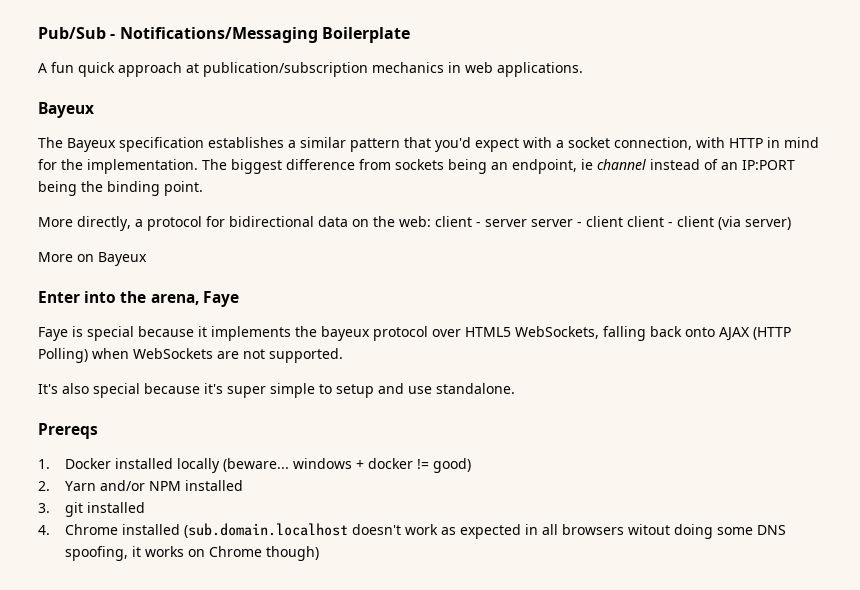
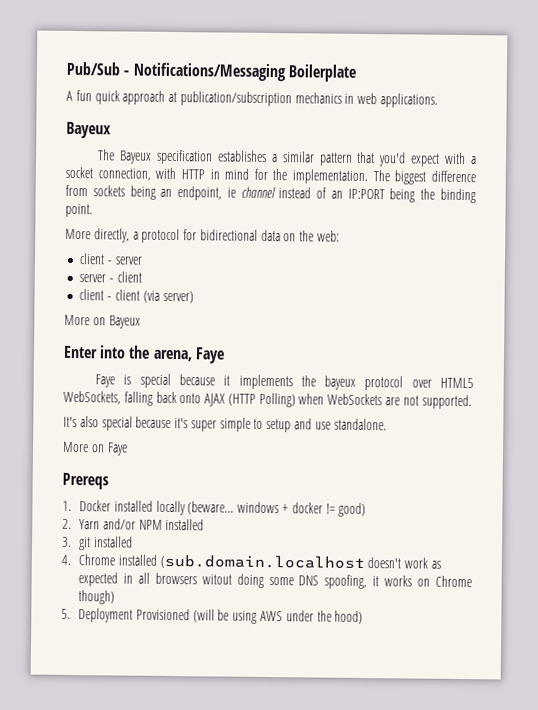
(431, 221) none -> (341, 236) //
(527, 223) none -> (143, 260) //
(623, 221) none -> (142, 277) //
(515, 388) none -> [62,441,128,456] // More on Faye
(319, 553) none -> [61,608,364,624] // 5. Deployment Provisioned (will be using AWS under the hood)

